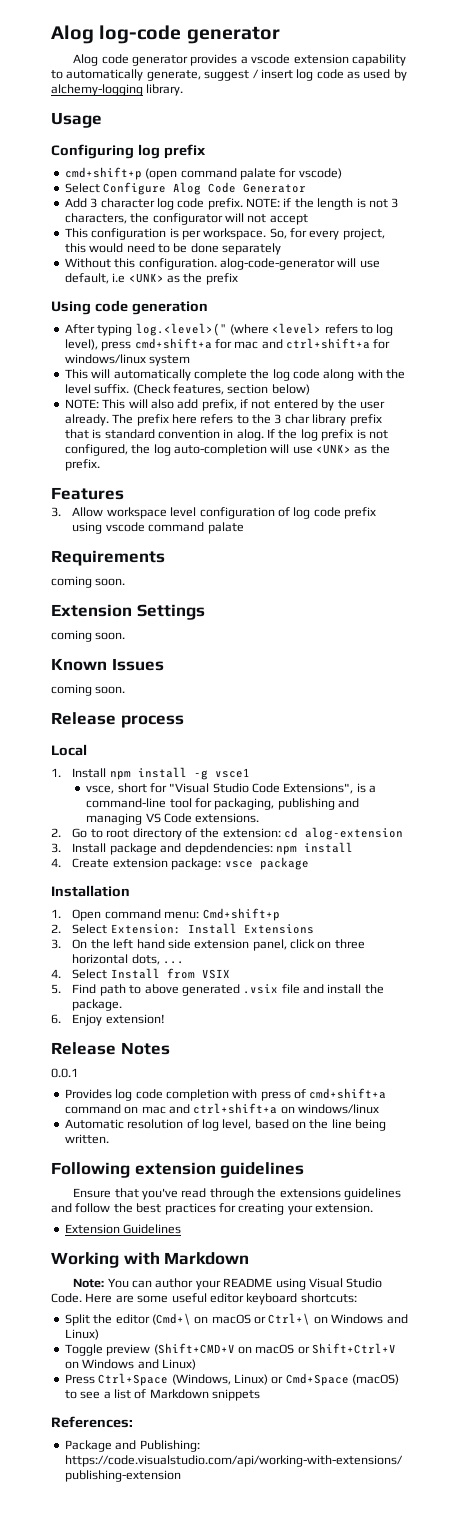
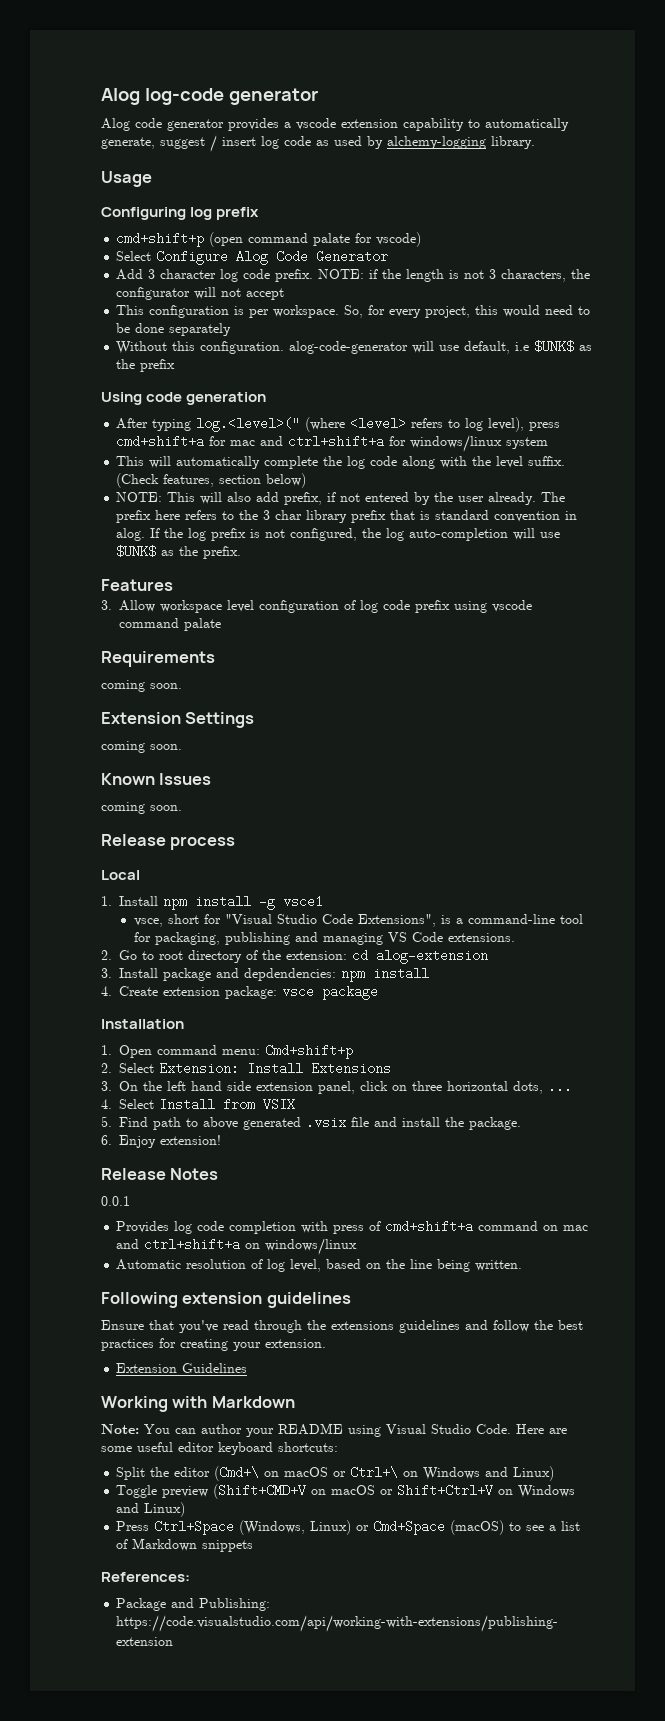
[128,273,164,283] <UNK> -> [534,340,575,353] $UNK$
[316,444,351,454] <UNK> -> [116,545,157,558] $UNK$

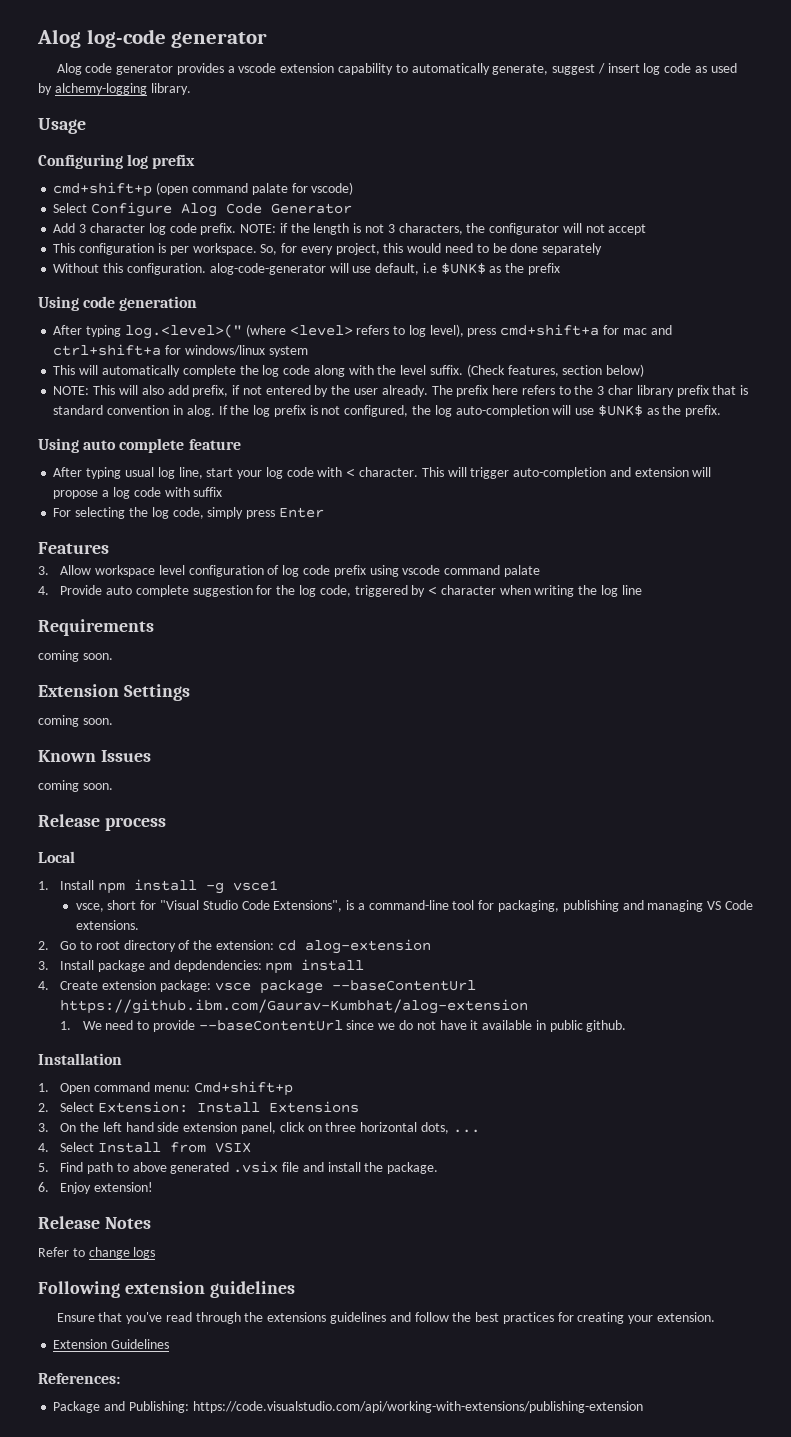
(242, 552) none -> [38,438,241,453] [53,467,712,479] [53,487,223,499] [53,507,324,519] // Using auto complete feature // After typing usual log line, start your log code with < character. This will trigger auto-completion and extension will propose a log code with suffix // For selecting the log code, simply press Enter
(221, 624) none -> [38,585,642,597] // 4. Provide auto complete suggestion for the log code, triggered by < character when writing the log line
(378, 992) none -> [331,980,476,991] [60,999,529,1014] [60,1020,627,1032] --baseContentUrl https://github.ibm.com/Gaurav-Kumbhat/alog-extension // 1. We need to provide --baseContentUrl since we do not have it available in public github.
[101,1196,130,1206] [116,1220,589,1234] [116,1238,358,1255] [116,1259,523,1272] 0.0.1 // Provides log code completion with press of cmd+shift+a command on mac and ctrl+shift+a on windows/linux // Automatic resolution of log level, based on the line being written. -> [38,1247,156,1259] Refer to change logs
[101,1396,295,1412] [101,1423,567,1437] [101,1442,338,1455] [116,1466,555,1481] [116,1484,576,1499] [116,1502,186,1517] [116,1520,581,1535] [116,1538,254,1552] // Working with Markdown // Note: You can author your README using Visual Studio Code. Here are some useful editor keyboard shortcuts: // Split the editor (Cmd+\ on macOS or Ctrl+\ on Windows and Linux) // Toggle preview (Shift+CMD+V on macOS or Shift+Ctrl+V on Windows and Linux) // Press Ctrl+Space (Windows, Linux) or Cmd+Space (macOS) to see a list of Markdown snippets -> (170, 1344) none

